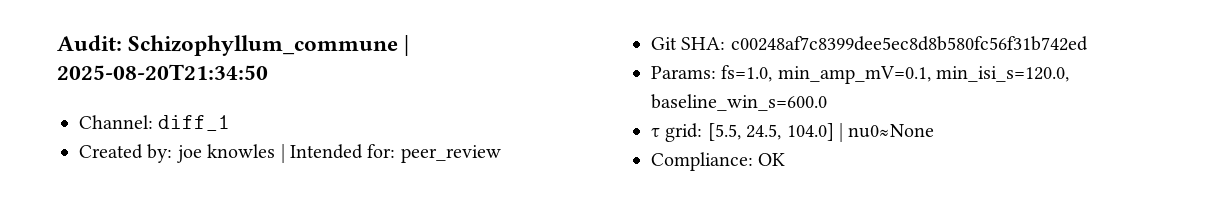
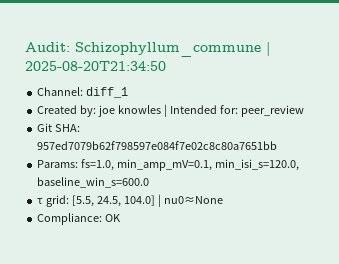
[730,36,1088,51] c00248af7c8399dee5ec8d8b580fc56f31b742ed -> [37,141,278,150] 957ed7079b62f798597e084f7e02c8c80a7651bb

